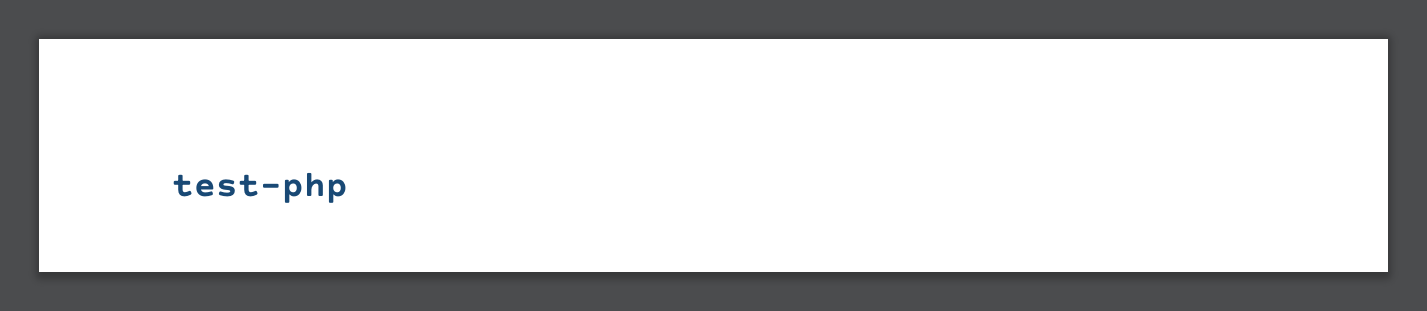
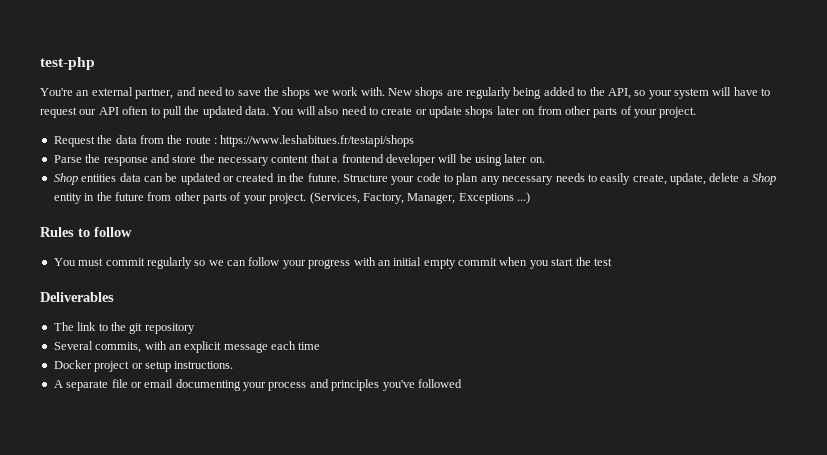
(348, 187) none -> [40,87,771,99] [40,106,697,118] [53,135,415,147] [53,154,545,166] [53,173,777,185] [53,192,530,204] [40,227,132,237] [53,257,612,269] [40,292,114,302] [53,322,195,334] [53,341,321,353] [53,360,234,372] [53,379,462,391] // You're an external partner, and need to save the shops we work with. New shops are regularly being added to the API, so your system will have to request our API often to pull the updated data. You will also need to create or update shops later on from other parts of your project. // Request the data from the route : https://www.leshabitues.fr/testapi/shops // Parse the response and store the necessary content that a frontend developer will be using later on. // Shop entities data can be updated or created in the future. Structure your code to plan any necessary needs to easily create, update, delete a Shop entity in the future from other parts of your project. (Services, Factory, Manager, Exceptions ...) // Rules to follow // You must commit regularly so we can follow your progress with an initial empty commit when you start the test // Deliverables // The link to the git repository // Several commits, with an explicit message each time // Docker project or setup instructions. // A separate file or email documenting your process and principles you've followed

